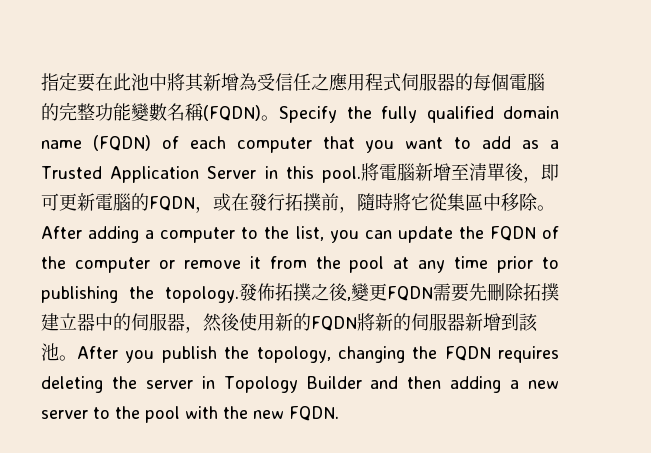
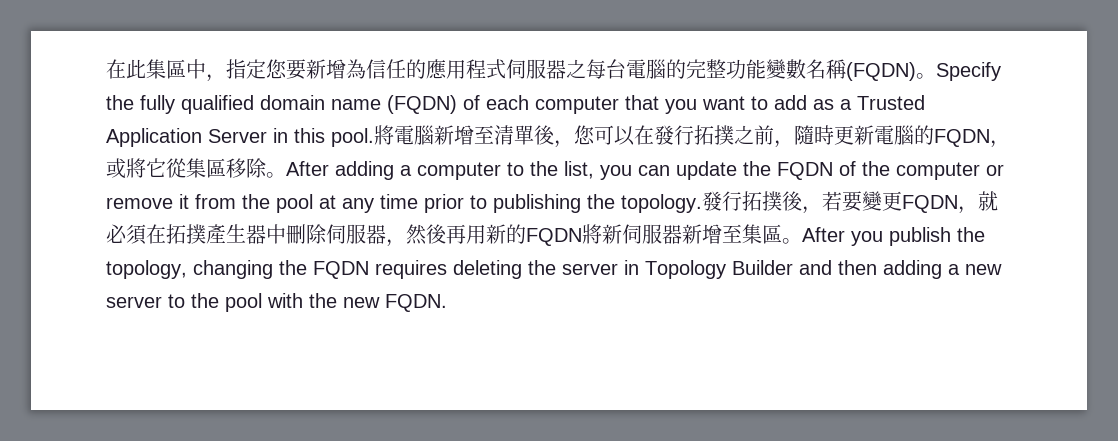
[41,72,329,92] 指定要在此池中將其新增為受信任之 -> [106,59,426,82] 在此集區中，指定您要新增為信任的
[455,73,509,91] 的每個 -> [566,59,626,79] 之每台
[541,164,559,181] [41,193,59,211] 即可 -> [574,125,834,148] 您可以在發行拓撲之前，隨時
[231,193,393,213] 在發行拓撲前，隨時 -> (126, 168) none
[483,193,501,211] 中 -> (226, 168) none
[257,283,559,302] [41,313,131,331] 佈拓撲之後,變更FQDN需要先刪除拓撲建立器中的 -> [722,191,998,214] [106,224,327,245] 行拓撲後，若要變更FQDN，就必須在拓撲產生器中刪除
[239,313,257,331] 使 -> [446,224,466,244] 再
[393,313,411,331] 的 -> (622, 234) none
[501,313,538,332] [41,343,59,361] 到該池 -> [722,224,782,244] 至集區

